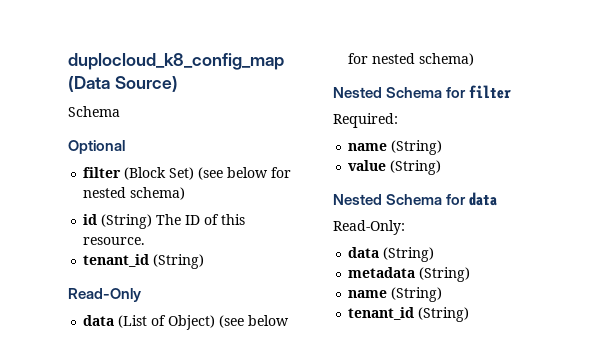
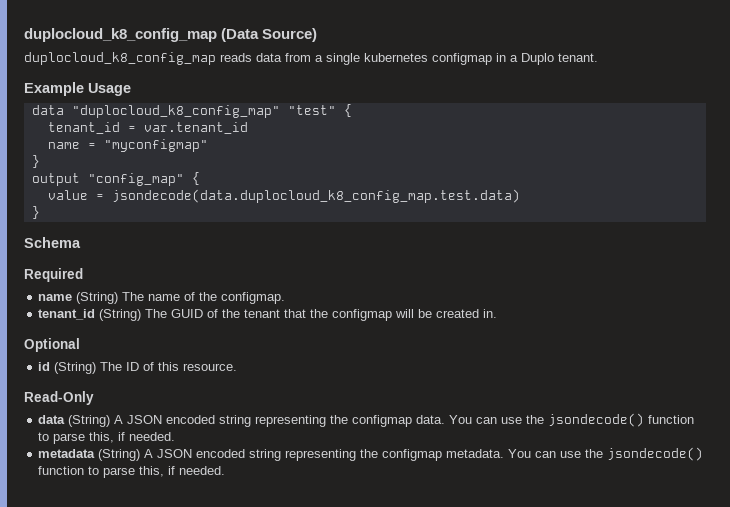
[68,106,120,117] [68,140,125,154] [83,167,292,180] [83,187,186,200] Schema // Optional // filter (Block Set) (see below for nested schema) -> [24,52,598,65] [24,82,131,96] [31,104,352,118] [47,122,248,134] [47,139,208,152] [31,155,40,168] [31,172,200,186] [47,189,520,203] [31,206,40,219] [24,237,81,248] [24,268,83,282] [38,292,286,304] [38,309,498,321] [24,338,80,352] duplocloud_k8_config_map reads data from a single kubernetes configmap in a Duplo tenant. // Example Usage // data "duplocloud_k8_config_map" "test" { // tenant_id = var.tenant_id // name = "myconfigmap" // } // output "config_map" { // value = jsondecode(data.duplocloud_k8_config_map.test.data) // } // Schema // Required // name (String) The name of the configmap. // tenant_id (String) The GUID of the tenant that the configmap will be created in. // Optional
[83,254,205,269] // tenant_id (String) -> (238, 367) none
[118,315,290,330] [348,53,475,66] [333,85,512,99] [333,113,398,128] [348,140,443,155] [348,160,442,175] [333,192,498,206] [333,220,405,235] [348,247,435,262] [348,267,471,282] [348,287,443,302] [348,307,470,322] (List of Object) (see below for nested schema) // Nested Schema for filter // Required: // name (String) // value (String) // Nested Schema for data // Read-Only: // data (String) // metadata (String) // name (String) // tenant_id (String) -> [68,413,695,427] [38,432,176,444] [38,447,704,461] [38,466,226,478] (String) A JSON encoded string representing the configmap data. You can use the jsondecode() function to parse this, if needed. // metadata (String) A JSON encoded string representing the configmap metadata. You can use the jsondecode() function to parse this, if needed.

